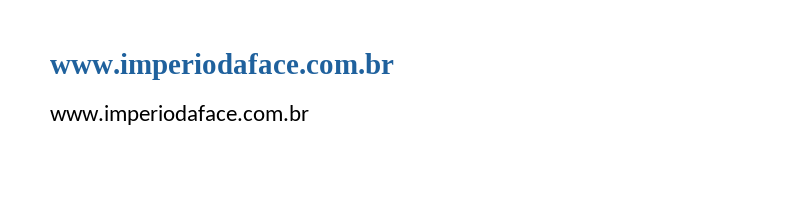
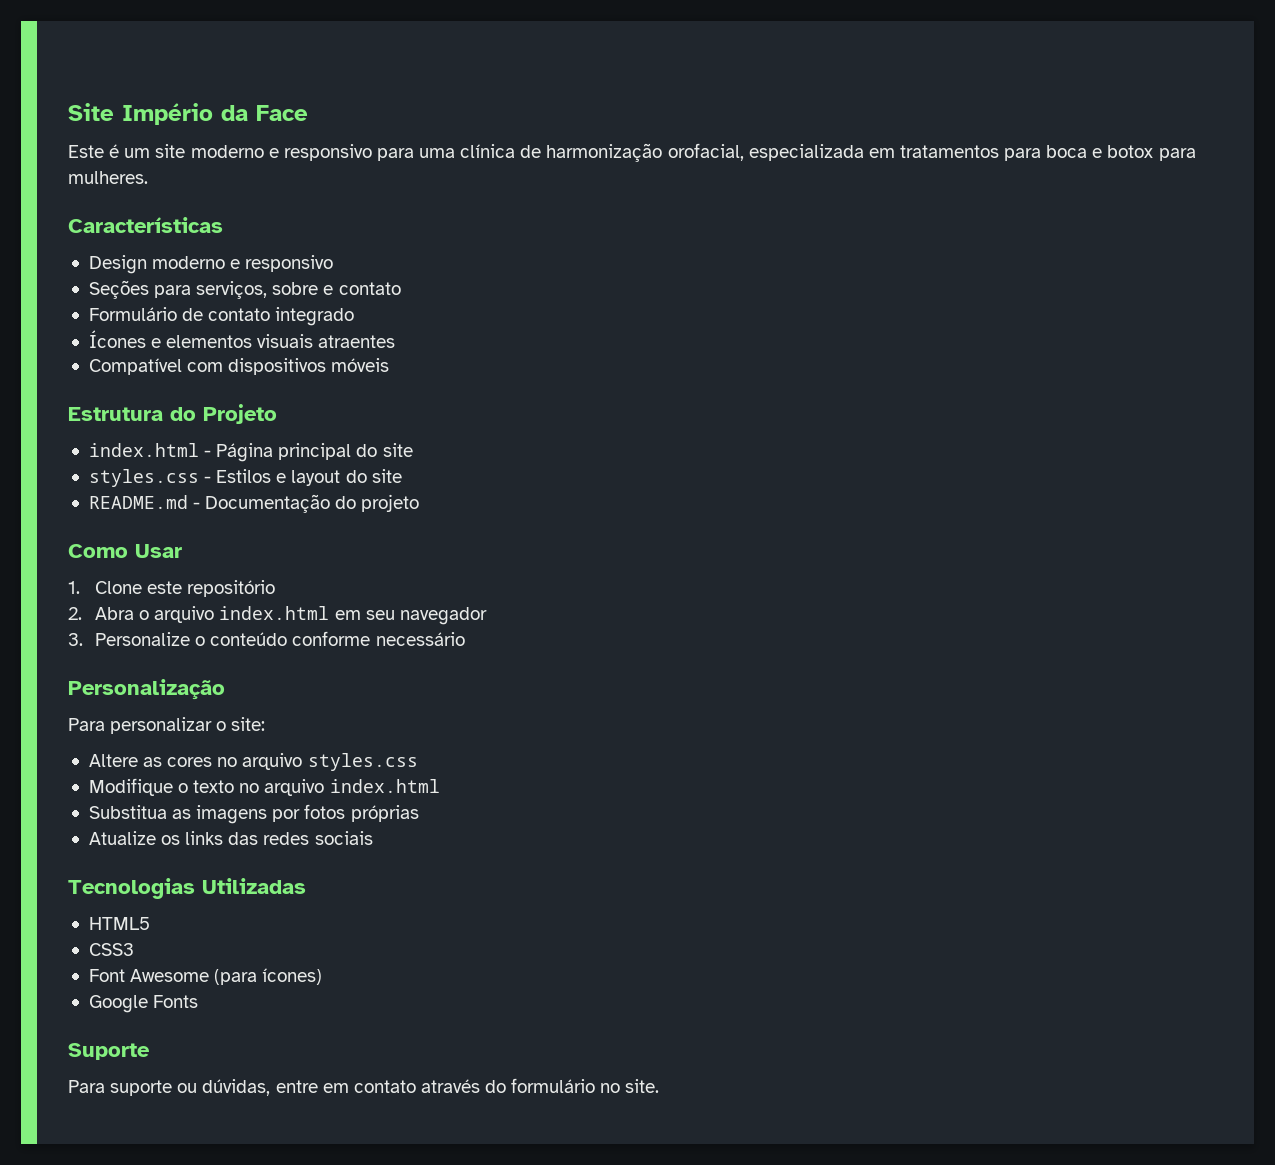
[50,53,394,80] [50,105,309,125] www.imperiodaface.com.br // www.imperiodaface.com.br -> [68,103,308,125] [68,143,1196,162] [68,171,148,184] [68,217,223,233] [88,255,334,274] [88,280,401,299] [88,307,355,326] [88,330,396,348] [88,358,390,375] [68,404,277,424] [88,443,413,462] [88,469,402,487] [88,494,420,513] [68,544,182,558] [68,580,276,597] [68,606,487,625] [68,631,465,646] [68,679,225,700] [68,717,266,734] [88,753,418,771] [88,778,440,796] [88,804,419,824] [88,831,373,845] [68,878,306,899] [88,917,150,930] [88,943,134,956] [88,968,323,985] [88,995,199,1013] [68,1043,150,1060] [68,1078,660,1096] Site Império da Face // Este é um site moderno e responsivo para uma clínica de harmonização orofacial, especializada em tratamentos para boca e botox para mulheres. // Características // Design moderno e responsivo // Seções para serviços, sobre e contato // Formulário de contato integrado // Ícones e elementos visuais atraentes // Compatível com dispositivos móveis // Estrutura do Projeto // index.html - Página principal do site // styles.css - Estilos e layout do site // README.md - Documentação do projeto // Como Usar // 1. Clone este repositório // 2. Abra o arquivo index.html em seu navegador // 3. Personalize o conteúdo conforme necessário // Personalização // Para personalizar o site: // Altere as cores no arquivo styles.css // Modifique o texto no arquivo index.html // Substitua as imagens por fotos próprias // Atualize os links das redes sociais // Tecnologias Utilizadas // HTML5 // CSS3 // Font Awesome (para ícones) // Google Fonts // Suporte // Para suporte ou dúvidas, entre em contato através do formulário no site.

